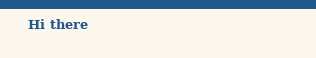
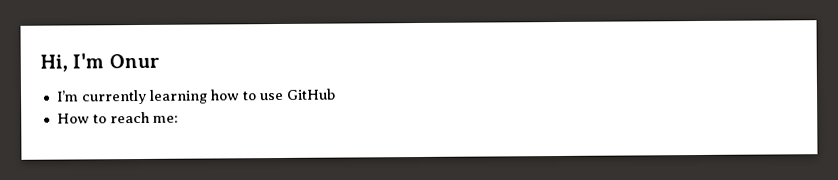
[28,19,88,29] Hi there -> [40,53,160,72] [55,88,336,105] [56,111,179,124] Hi, I'm Onur // I’m currently learning how to use GitHub // How to reach me:

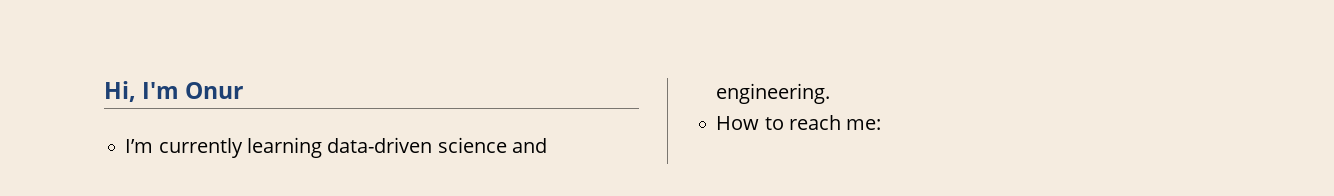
[209,88,336,101] how to use GitHub -> [327,137,547,153] [716,83,831,104] data-driven science and engineering.

